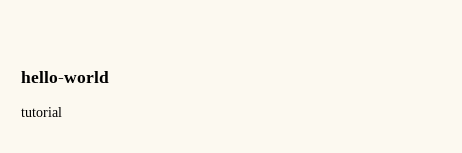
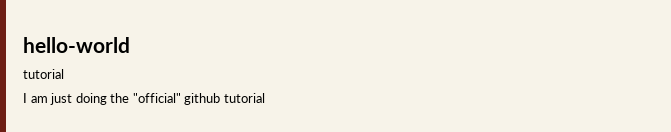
(62, 112) none -> [23,93,265,105] // I am just doing the "official" github tutorial

